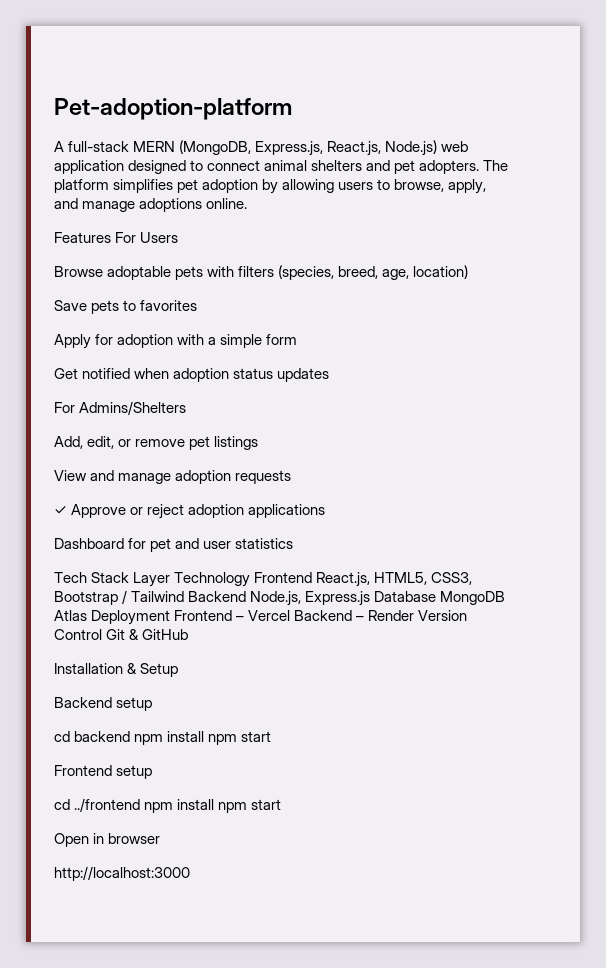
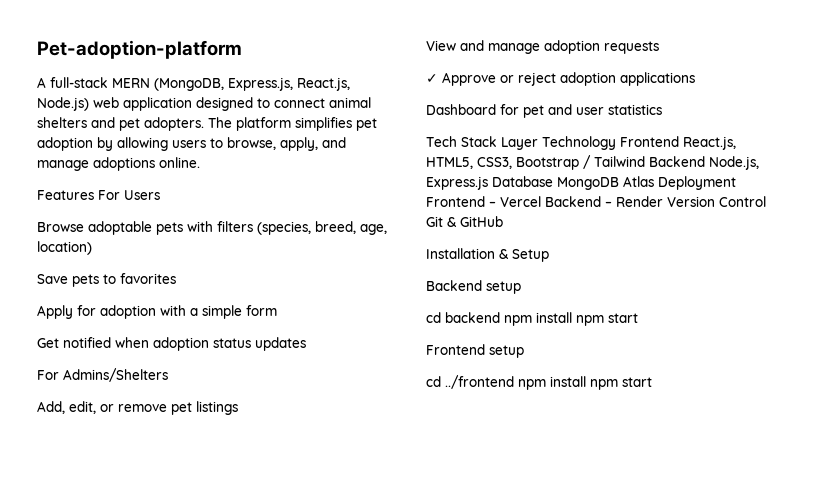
[54,833,161,847] [54,866,190,881] // Open in browser // http://localhost:3000 -> (652, 382) none

